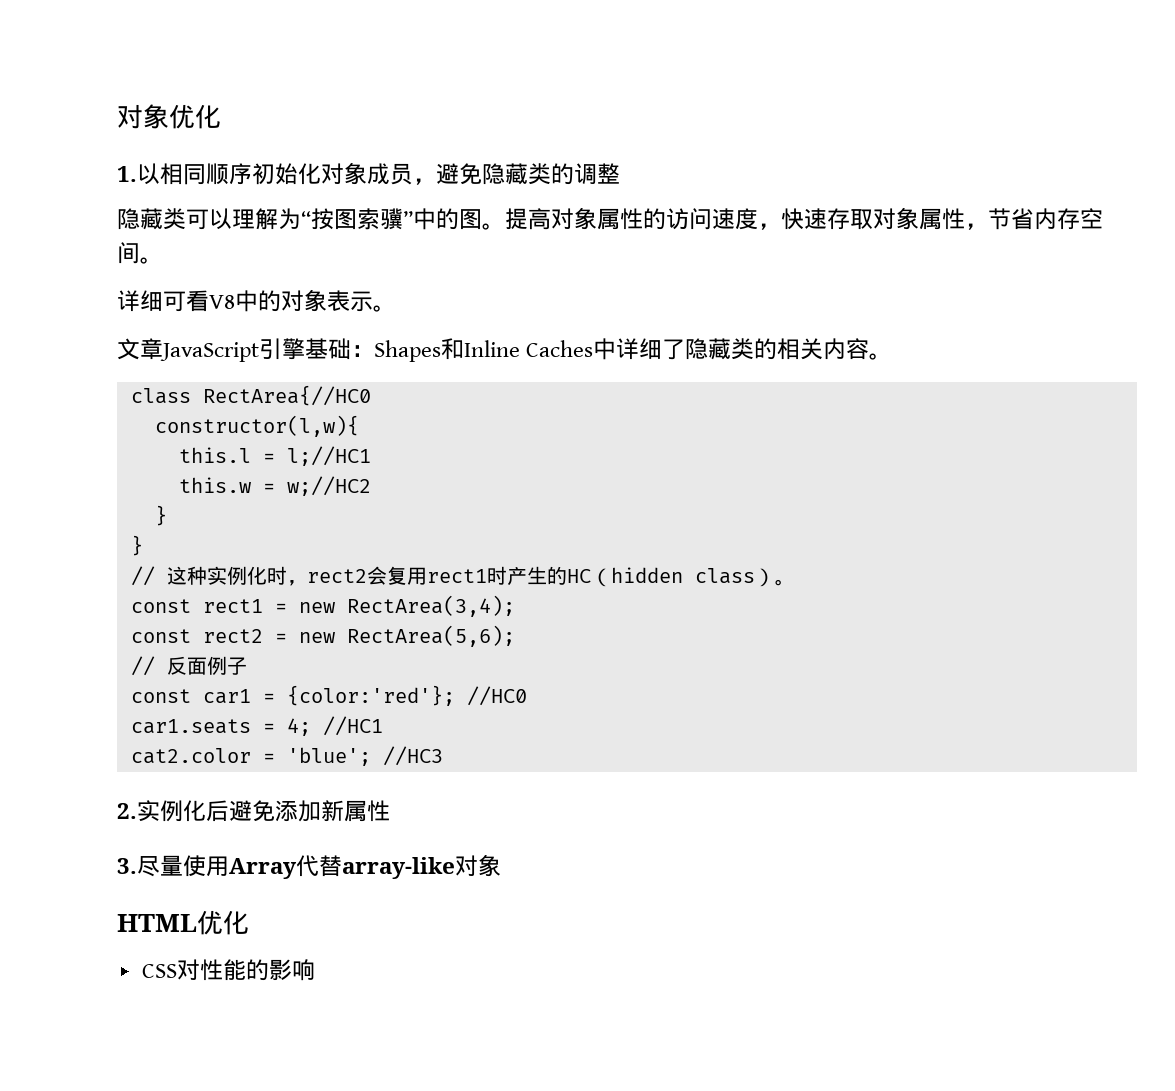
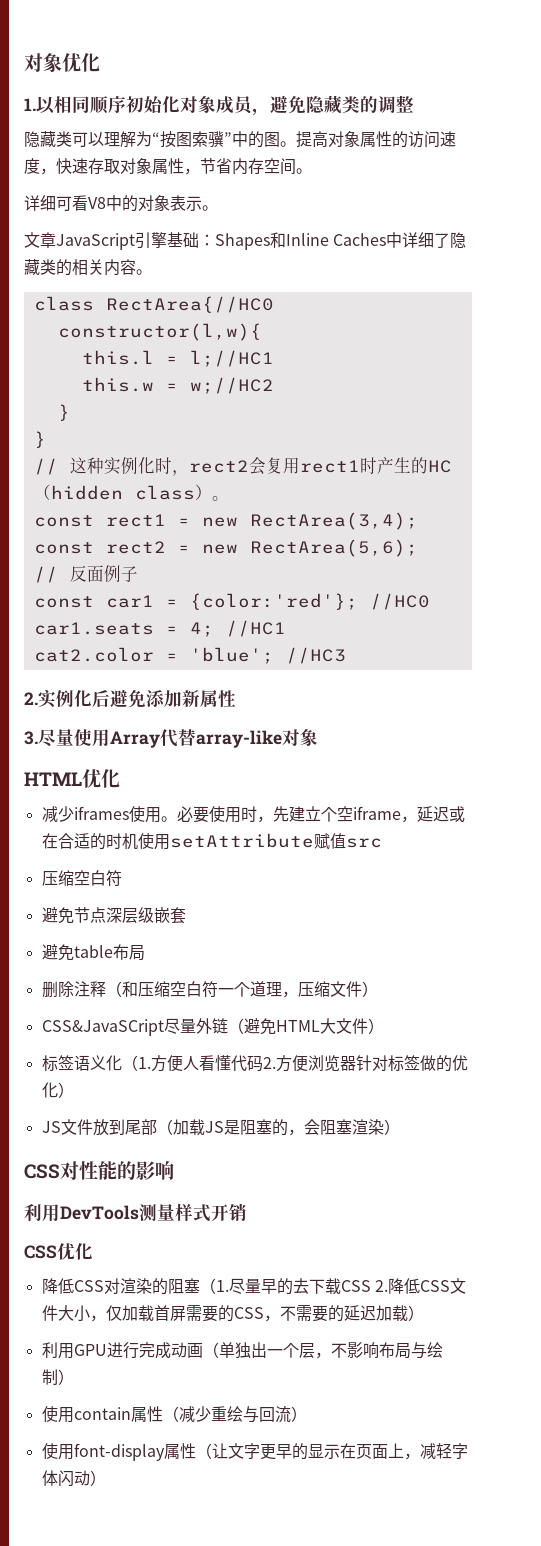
[141,959,315,981] CSS对性能的影响 -> [41,806,465,823] [41,833,382,850] [41,870,122,887] [41,907,186,924] [41,944,145,961] [41,981,378,998] [41,1018,384,1036] [41,1055,468,1072] [41,1082,74,1098] [41,1119,400,1136] [24,1161,174,1180] [24,1203,247,1222] [24,1243,93,1260] [41,1278,466,1295] [41,1305,424,1322] [41,1342,443,1359] [41,1369,74,1385] [41,1406,307,1423] [41,1443,468,1461] [41,1470,106,1486] 减少iframes使用。必要使用时，先建立个空iframe，延迟或在合适的时机使用setAttribute赋值src // 压缩空白符 // 避免节点深层级嵌套 // 避免table布局 // 删除注释（和压缩空白符一个道理，压缩文件） // CSS&JavaSCript尽量外链（避免HTML大文件） // 标签语义化（1.方便人看懂代码2.方便浏览器针对标签做的优化） // JS文件放到尾部（加载JS是阻塞的，会阻塞渲染） // CSS对性能的影响 // 利用DevTools测量样式开销 // CSS优化 // 降低CSS对渲染的阻塞（1.尽量早的去下载CSS 2.降低CSS文件大小，仅加载首屏需要的CSS，不需要的延迟加载） // 利用GPU进行完成动画（单独出一个层，不影响布局与绘制） // 使用contain属性（减少重绘与回流） // 使用font-display属性（让文字更早的显示在页面上，减轻字体闪动）

